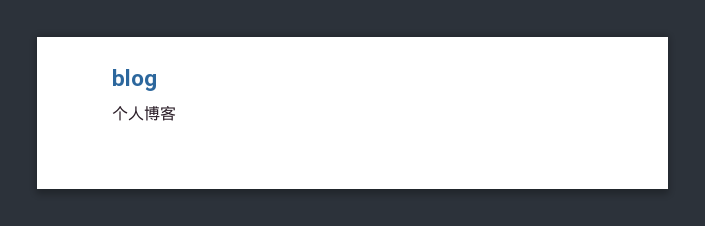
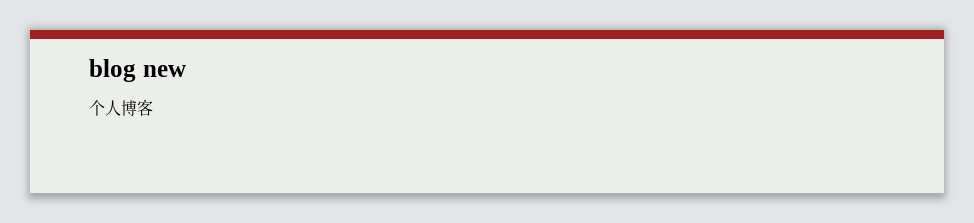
(157, 80) none -> [142,65,186,77] new

